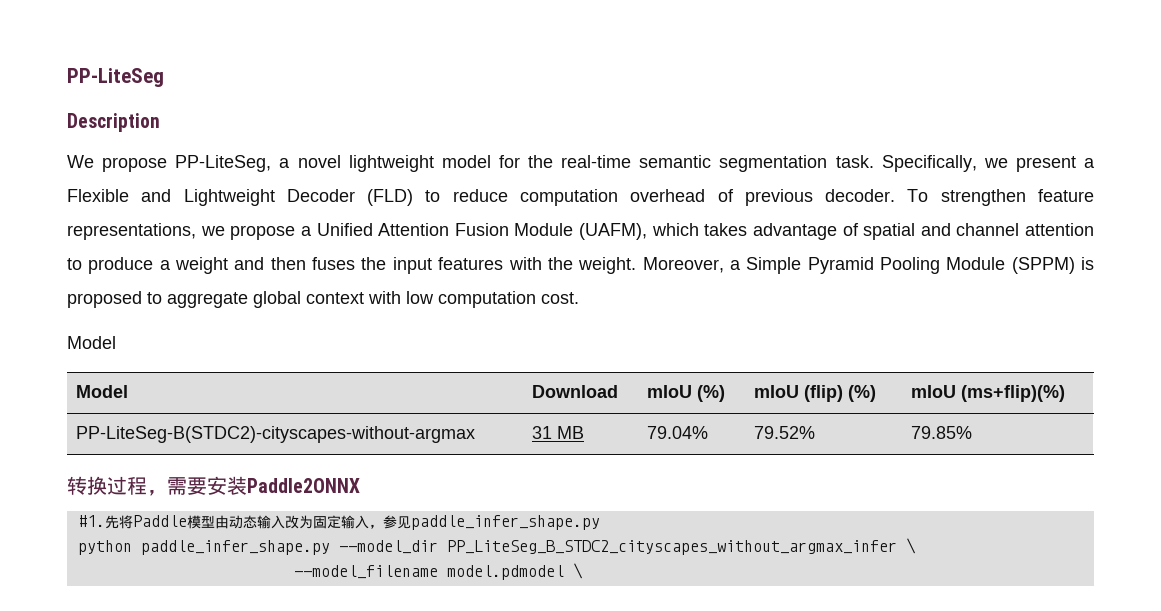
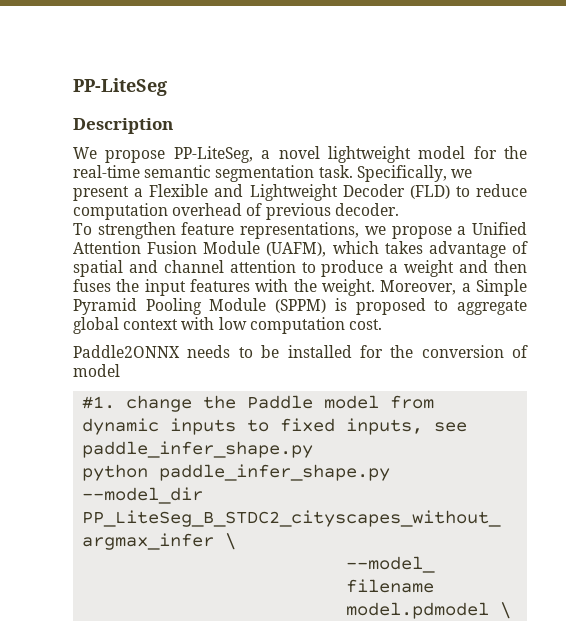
(896, 195) none -> (399, 209) //
[67,336,116,349] [76,385,129,398] [532,385,619,398] [647,385,726,402] [754,385,877,402] [911,385,1066,402] [76,426,476,443] [532,426,585,439] [647,426,709,439] [754,426,816,439] [911,426,973,439] [67,476,360,496] [77,515,411,529] Model // Model | Download | mIoU (%) | mIoU (flip) (%) | mIoU (ms+flip)(%) // PP-LiteSeg-B(STDC2)-cityscapes-without-argmax | 31 MB | 79.04% | 79.52% | 79.85% // 转换过程，需要安装Paddle2ONNX // #1.先将Paddle模型由动态输入改为固定输入，参见 -> [73,345,528,358] [73,364,120,377] [82,395,435,412] [82,418,468,435] Paddle2ONNX needs to be installed for the conversion of model // #1. change the Paddle model from dynamic inputs to fixed inputs, see

